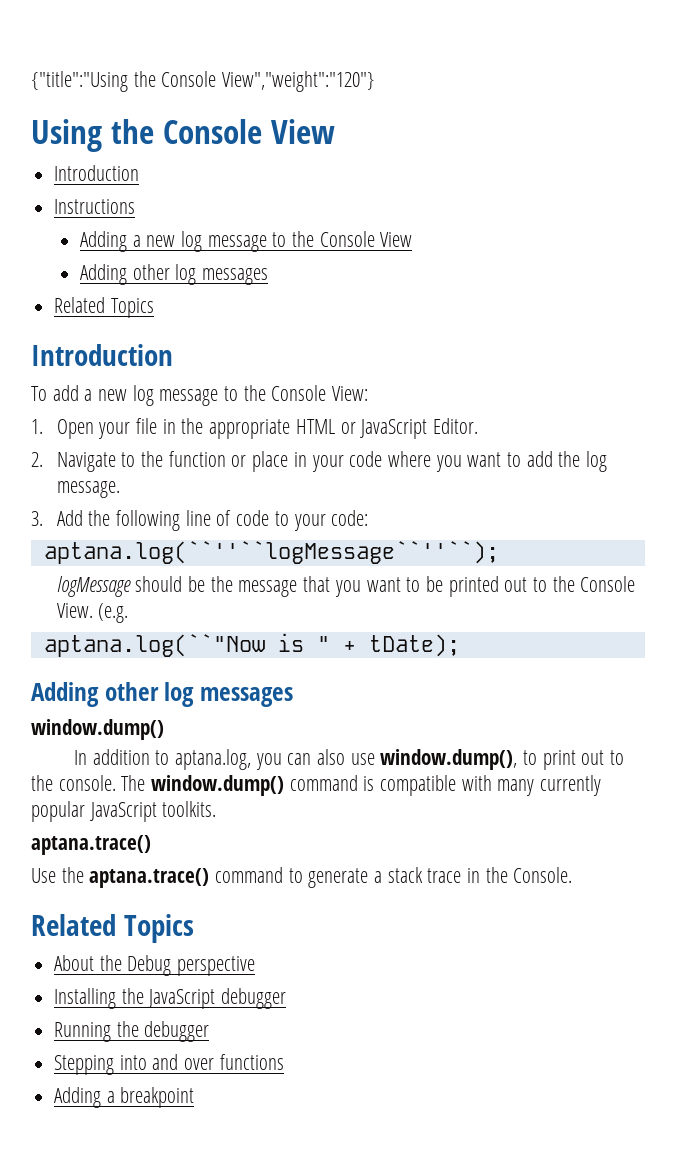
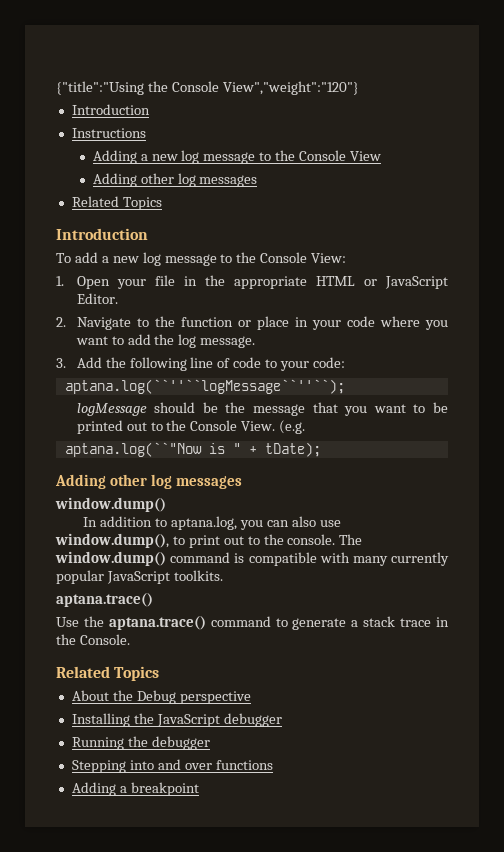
[31,119,335,152] // Using the Console View -> (359, 88) none

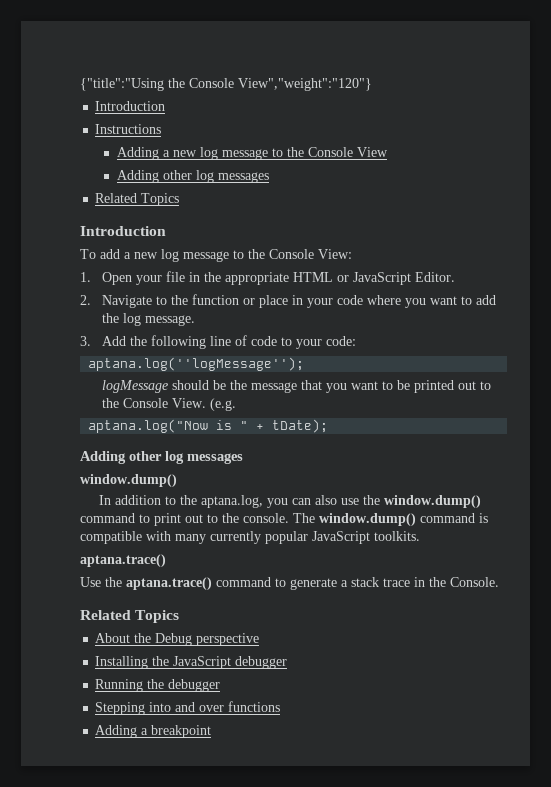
[64,379,345,394] aptana.log(``''``logMessage``''``); -> [88,357,305,371] aptana.log(''logMessage'');
[64,442,202,457] aptana.log(``"Now -> [88,419,209,433] aptana.log("Now
(168, 522) none -> [180,495,198,505] the
[55,533,169,548] window.dump(), -> [363,495,482,508] [80,513,135,523] the window.dump() command

